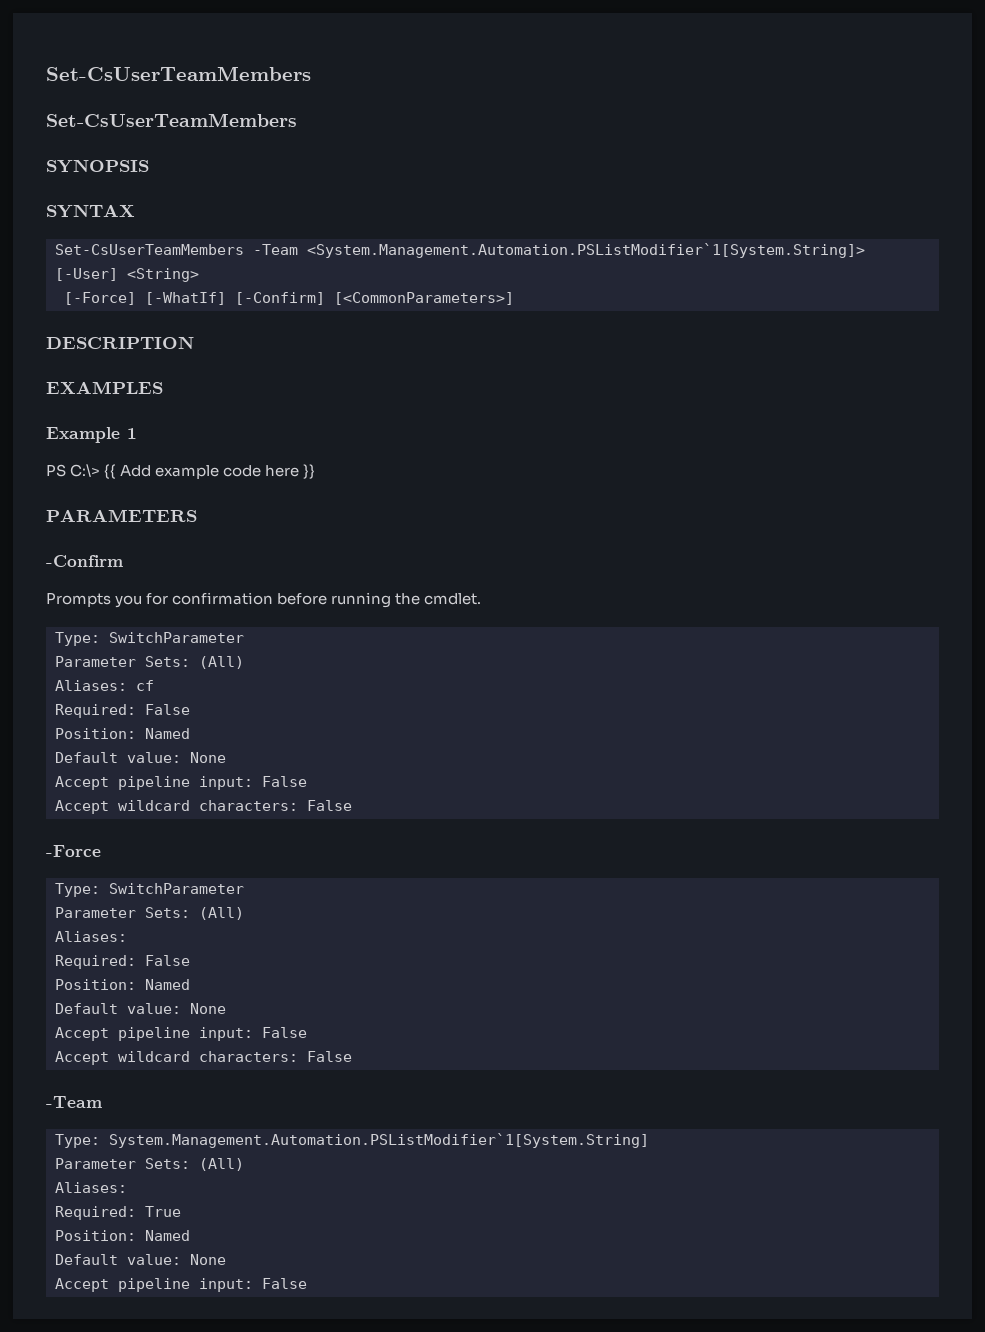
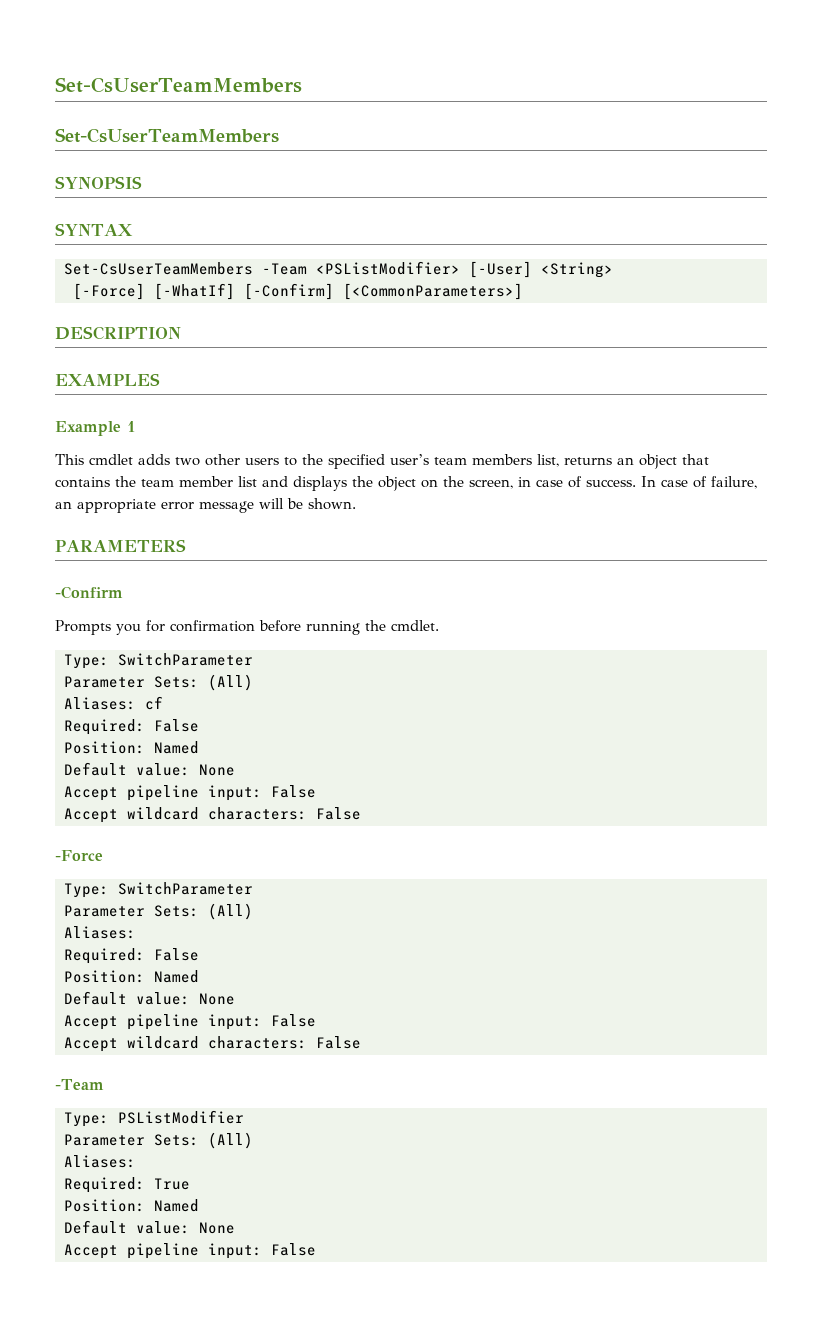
[307,243,865,258] <System.Management.Automation.PSListModifier`1[System.String]> -> [316,261,460,275] <PSListModifier>
[46,464,316,479] PS C:\> {{ Add example code here }} -> [55,454,709,469] [55,476,757,491] [55,498,356,513] This cmdlet adds two other users to the specified user’s team members list, returns an object that contains the team member list and displays the object on the screen, in case of success. In case of failure, an appropriate error message will be shown.
[109,1133,649,1148] System.Management.Automation.PSListModifier`1[System.String] -> [118,1110,244,1124] PSListModifier

